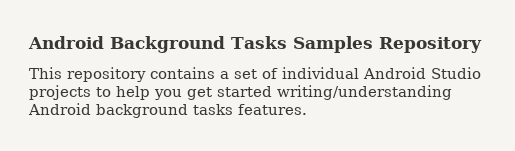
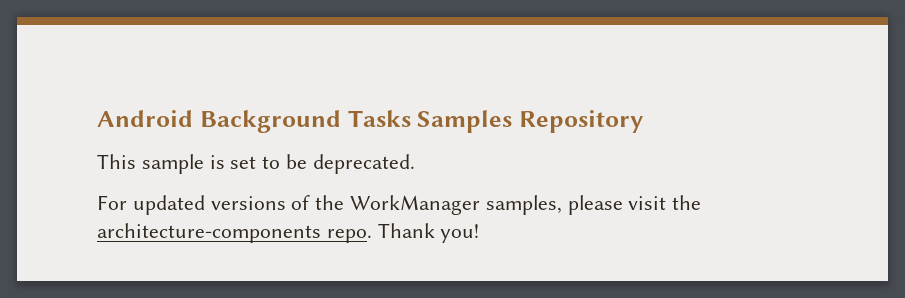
[67,67,481,82] [29,85,452,100] [28,103,307,118] repository contains a set of individual Android Studio projects to help you get started writing/understanding Android background tasks features. -> [141,154,415,174] [97,195,702,215] [97,223,480,243] sample is set to be deprecated. // For updated versions of the WorkManager samples, please visit the architecture-components repo. Thank you!

